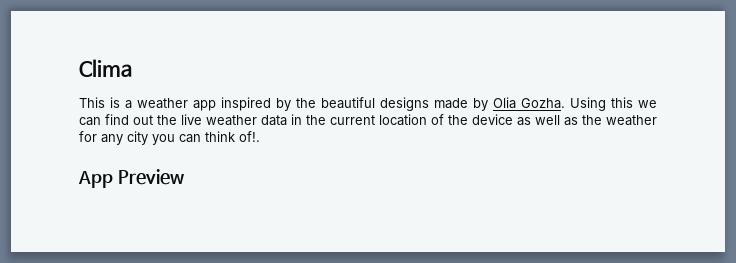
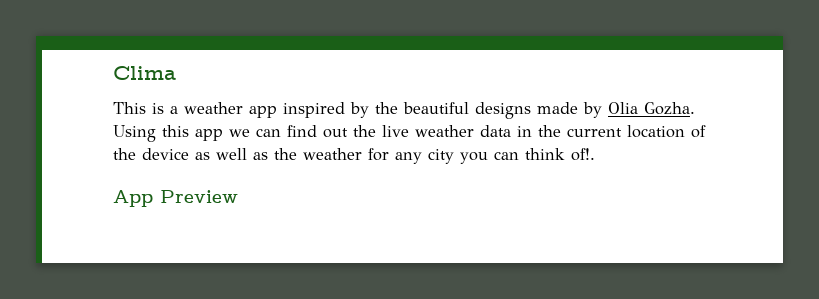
(633, 102) none -> [195,129,223,141] app

